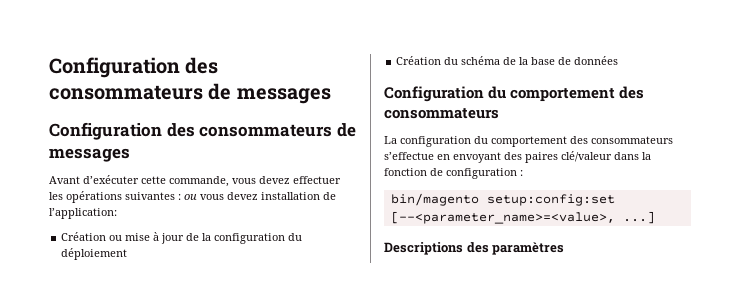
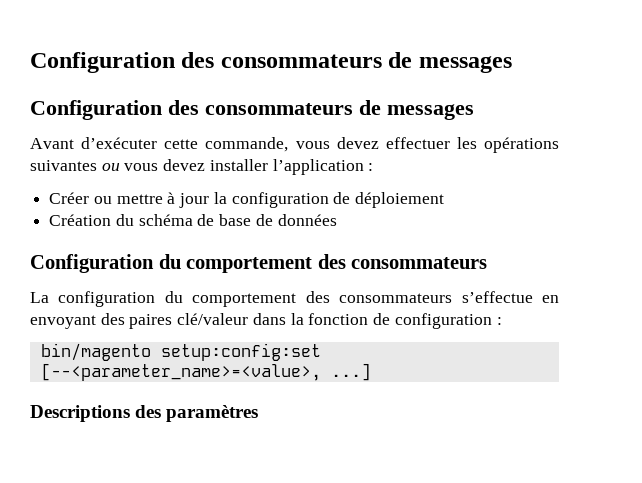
[178,194,181,200] : -> (97, 165) none
[261,192,336,200] [49,208,117,219] [61,232,151,241] installation de l’application: // Création ou mise -> [209,159,374,175] [49,192,163,204] installer l’application : // Créer ou mettre
[186,233,200,241] de -> (210, 200) none
[288,233,303,241] du -> [333,192,351,204] de
[519,57,529,65] la -> (215, 220) none

